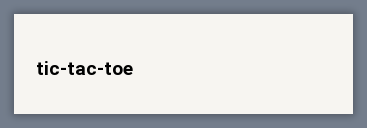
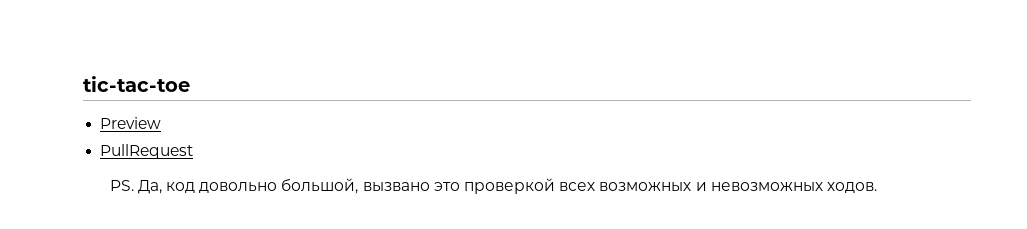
(133, 68) none -> [100,117,162,129] [100,144,194,159] [109,178,877,194] // Preview // PullRequest // PS. Да, код довольно большой, вызвано это проверкой всех возможных и невозможных ходов.

